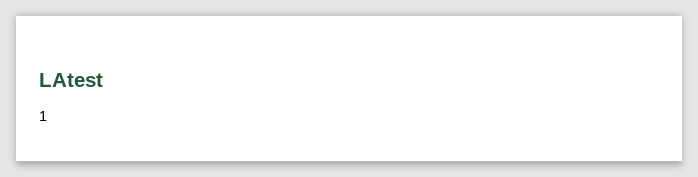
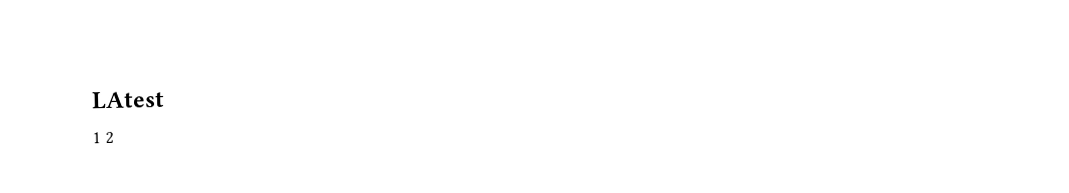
(47, 116) none -> [104,131,114,145] 2

